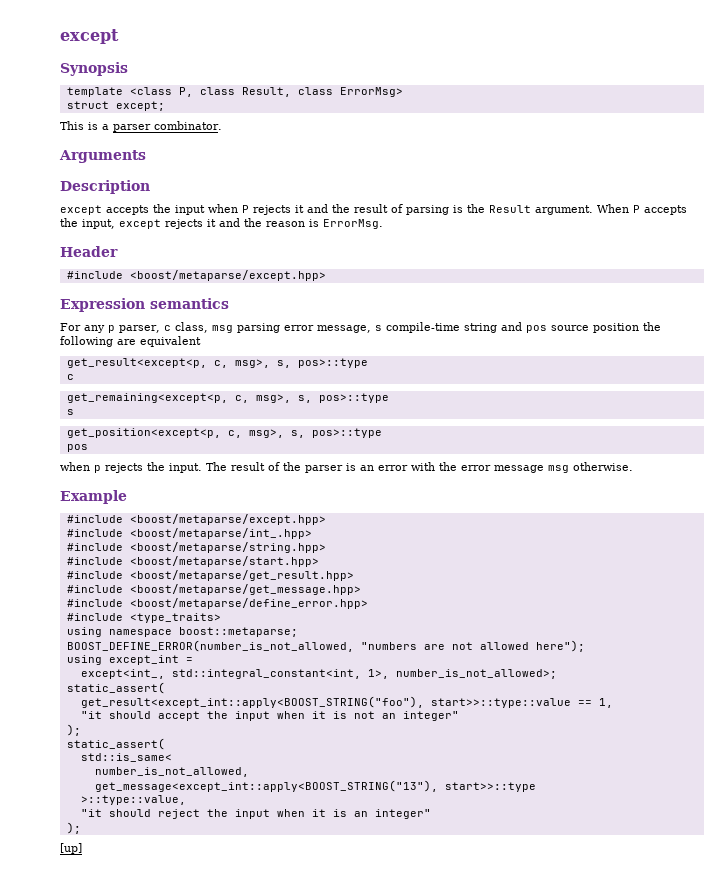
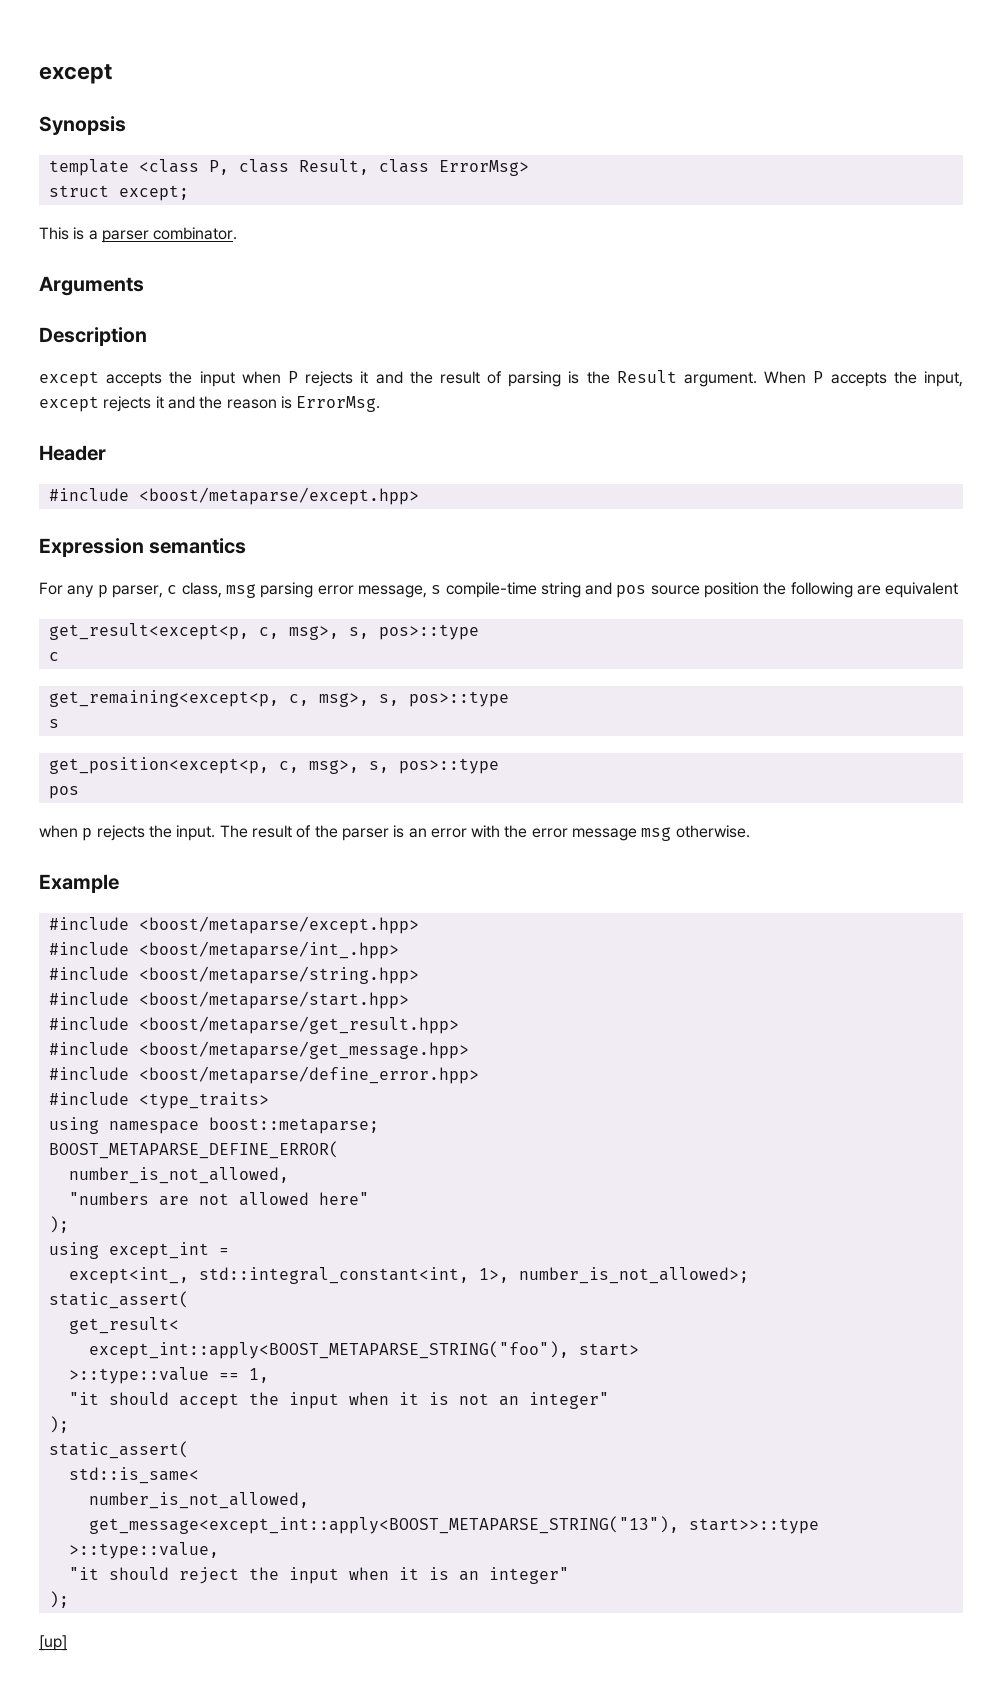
[66,640,354,652] BOOST_DEFINE_ERROR(number_is_not_allowed, -> [48,1141,339,1159] [68,1167,289,1184] BOOST_METAPARSE_DEFINE_ERROR( // number_is_not_allowed, //
[535,640,585,652] here"); -> [318,1192,369,1205] [48,1216,69,1233] here" // );
[80,696,571,708] get_result<except_int::apply<BOOST_STRING("foo"), start>>::type::value -> [68,1317,179,1334] [88,1341,639,1359] [68,1367,209,1384] get_result< // except_int::apply<BOOST_METAPARSE_STRING("foo"), start> // >::type::value
[94,780,438,792] get_message<except_int::apply<BOOST_STRING("13"), -> [88,1516,679,1534] get_message<except_int::apply<BOOST_METAPARSE_STRING("13"),

